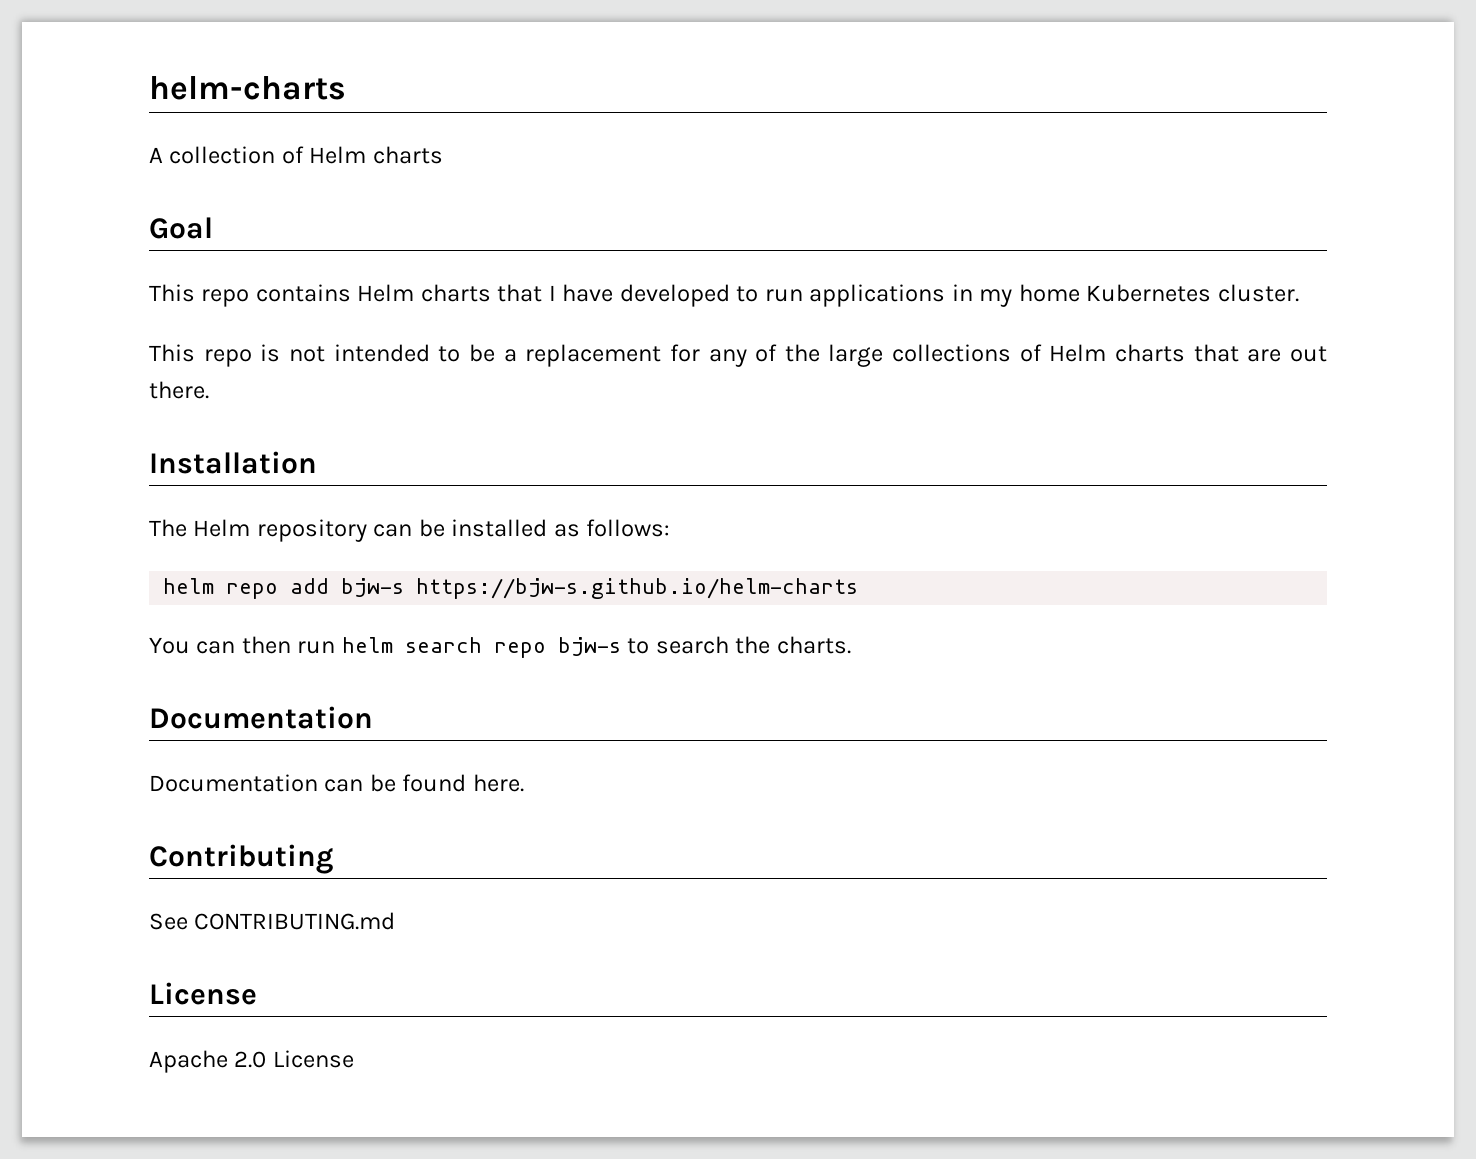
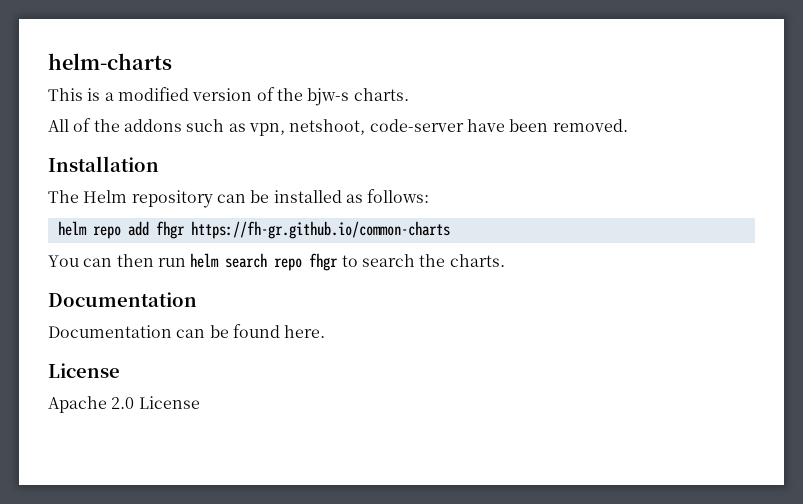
[149,146,443,164] [149,217,213,239] [149,284,1299,307] [149,344,1327,367] [149,381,209,399] A collection of Helm charts // Goal // This repo contains Helm charts that I have developed to run applications in my home Kubernetes cluster. // This repo is not intended to be a replacement for any of the large collections of Helm charts that are out there. -> [48,87,409,106] [48,118,628,136] This is a modified version of the bjw-s charts. // All of the addons such as vpn, netshoot, code-server have been removed.
[341,578,859,599] bjw-s https://bjw-s.github.io/helm-charts -> [155,221,450,239] fhgr https://fh-gr.github.io/common-charts
[557,637,621,656] bjw-s -> [309,253,339,271] fhgr
[149,844,333,874] [149,912,396,930] // Contributing // See CONTRIBUTING.md -> (326, 331) none

